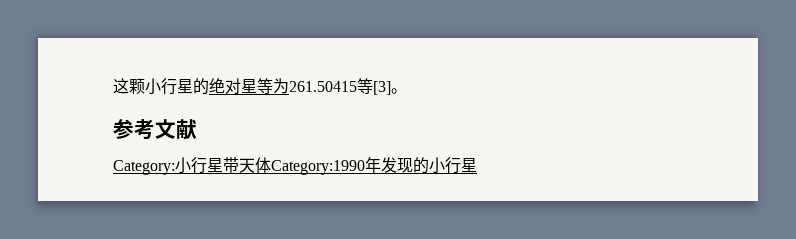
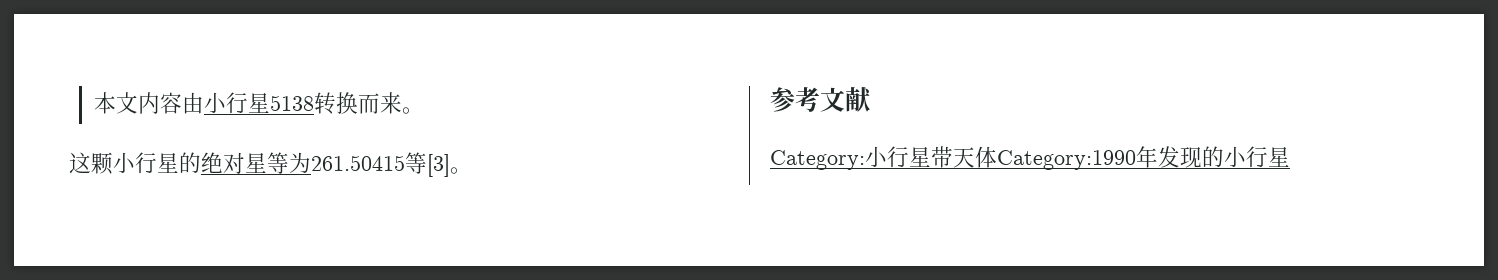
(113, 86) none -> [93,92,424,115] 本文内容由小行星5138转换而来。 //

